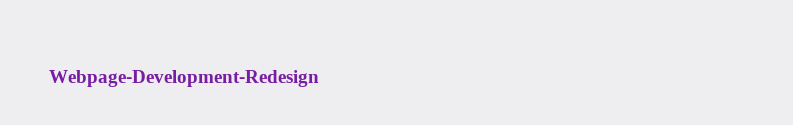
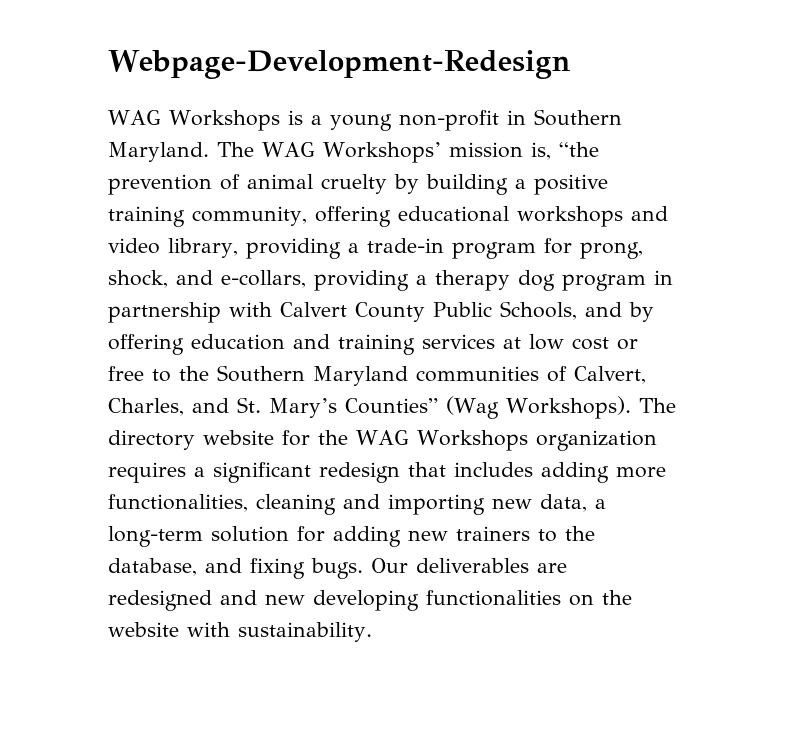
(319, 78) none -> [108,109,622,131] [108,142,599,163] [108,174,608,195] [108,206,668,227] [108,238,643,259] [108,270,673,291] [108,301,654,323] [108,334,638,355] [108,365,646,386] [108,396,676,419] [108,430,657,451] [108,462,666,483] [108,494,606,515] [108,526,595,547] [108,558,567,579] [108,590,632,611] [108,622,372,642] // WAG Workshops is a young non-profit in Southern Maryland. The WAG Workshops’ mission is, “the prevention of animal cruelty by building a positive training community, offering educational workshops and video library, providing a trade-in program for prong, shock, and e-collars, providing a therapy dog program in partnership with Calvert County Public Schools, and by offering education and training services at low cost or free to the Southern Maryland communities of Calvert, Charles, and St. Mary’s Counties” (Wag Workshops). The directory website for the WAG Workshops organization requires a significant redesign that includes adding more functionalities, cleaning and importing new data, a long-term solution for adding new trainers to the database, and fixing bugs. Our deliverables are redesigned and new developing functionalities on the website with sustainability.

